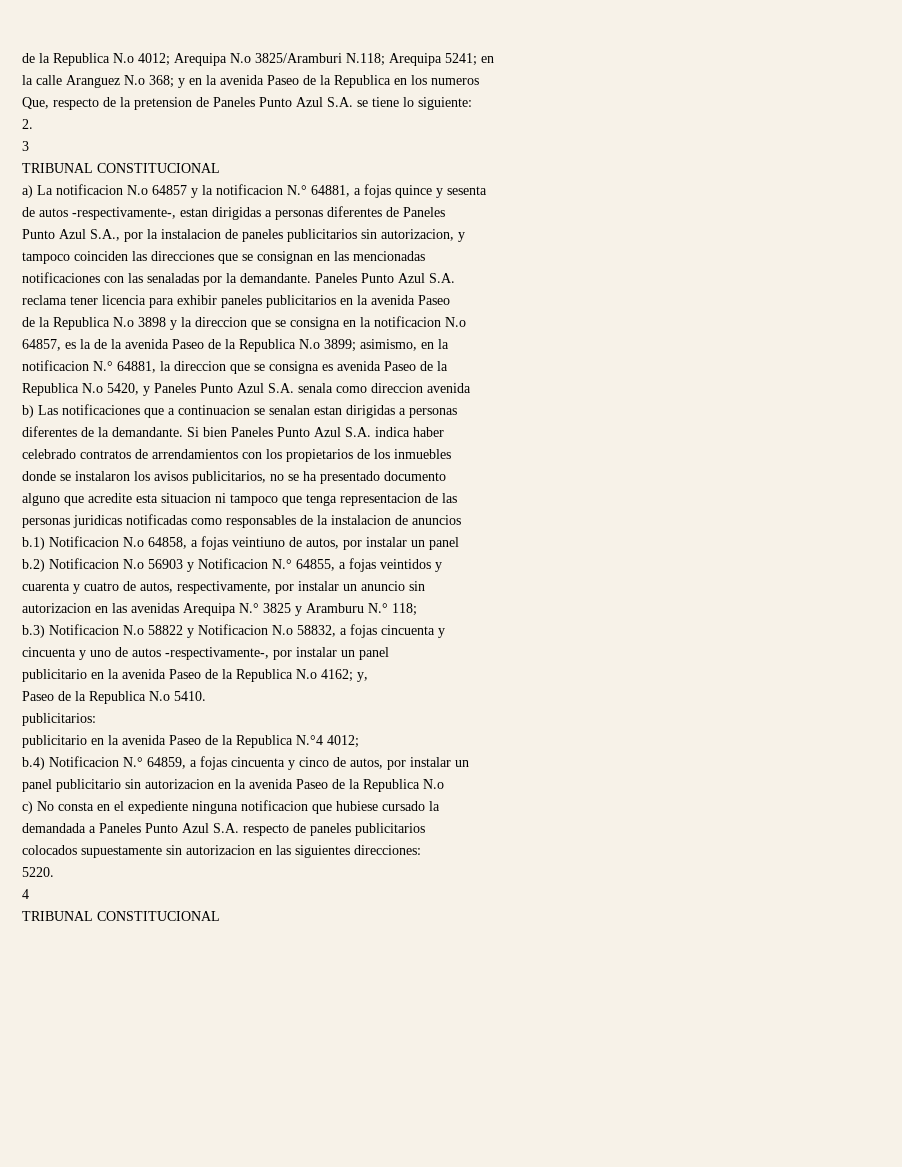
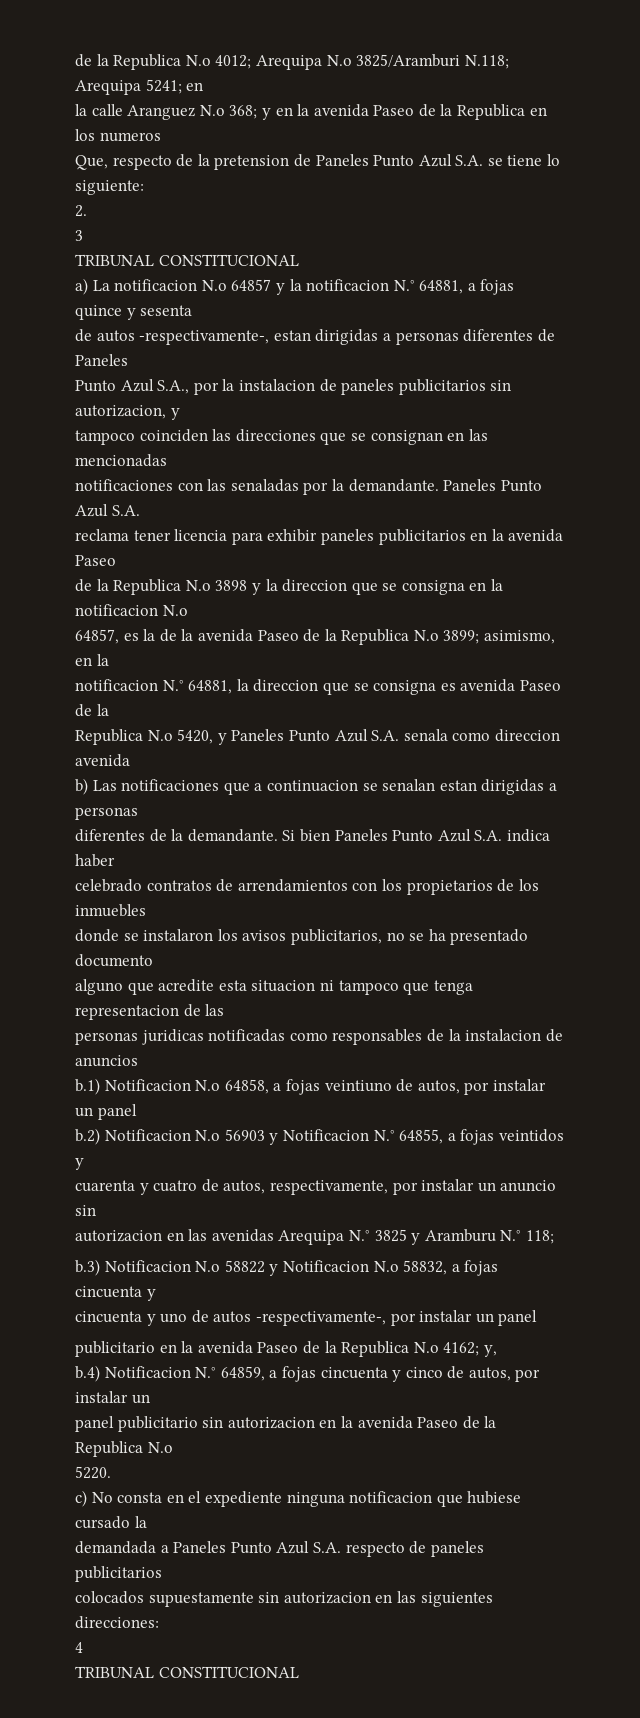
[22,691,206,704] [22,713,96,726] [22,735,359,748] // Paseo de la Republica N.o 5410. // publicitarios: // publicitario en la avenida Paseo de la Republica N.°4 4012; -> (497, 1351) none
(444, 784) none -> [75,1466,111,1479] // 5220.
[22,867,54,877] // 5220. -> (159, 1622) none

